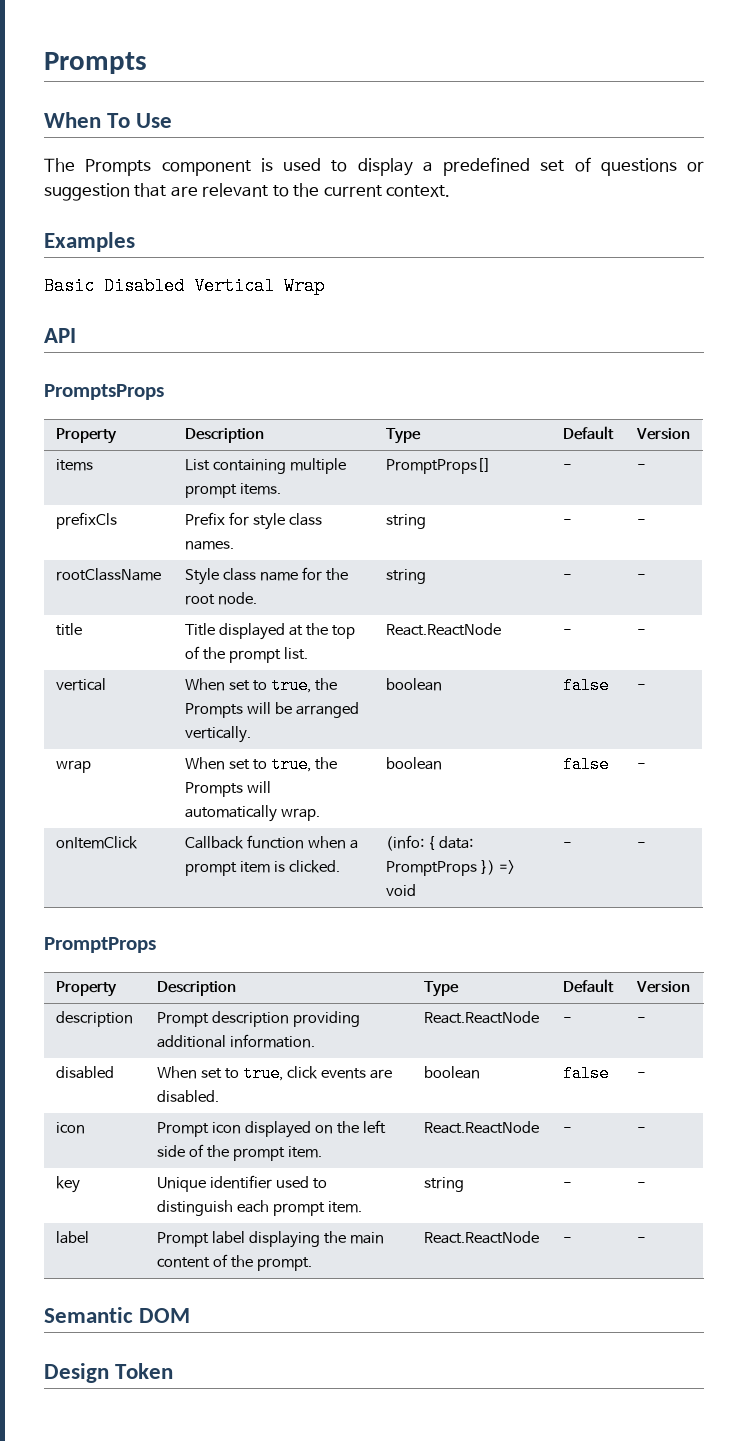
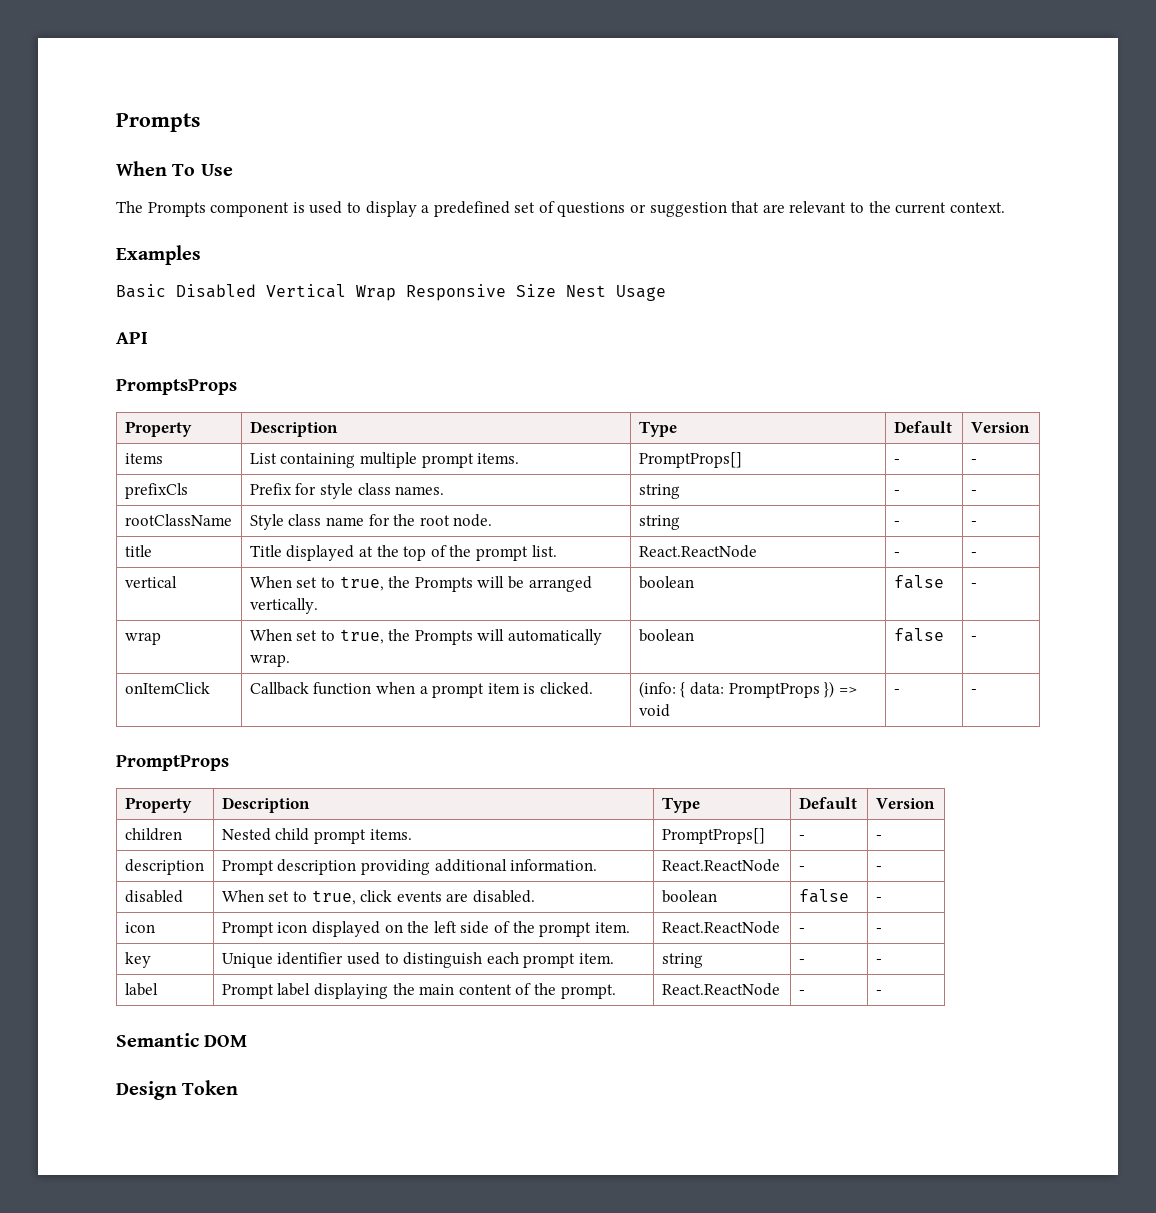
(324, 286) none -> [406,284,666,301] Responsive Size Nest Usage
(690, 987) none -> [124,828,182,841] [221,828,412,844] [661,828,765,844] [798,835,805,840] [875,835,882,840] // children | Nested child prompt items. | PromptProps[] | - | -

